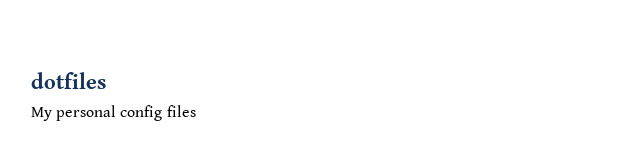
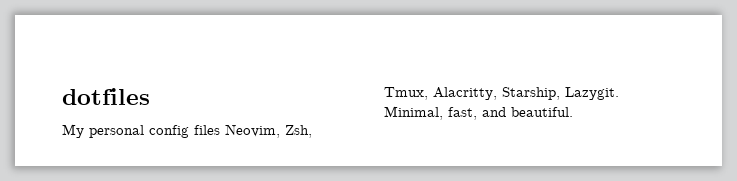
(196, 111) none -> [225,124,312,138] [384,87,619,100] [384,106,573,120] Neovim, Zsh, Tmux, Alacritty, Starship, Lazygit. Minimal, fast, and beautiful.

